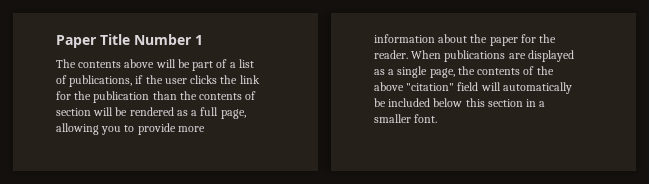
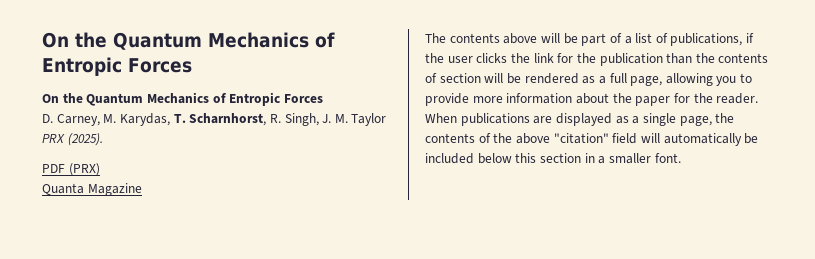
[56,34,203,48] Paper Title Number 1 -> [42,32,335,50] [42,57,192,76] [42,92,323,106] [42,113,387,126] [42,133,103,146] [42,163,100,176] [42,183,142,196] On the Quantum Mechanics of Entropic Forces // On the Quantum Mechanics of Entropic Forces // D. Carney, M. Karydas, T. Scharnhorst, R. Singh, J. M. Taylor PRX (2025). // PDF (PRX) // Quanta Magazine

